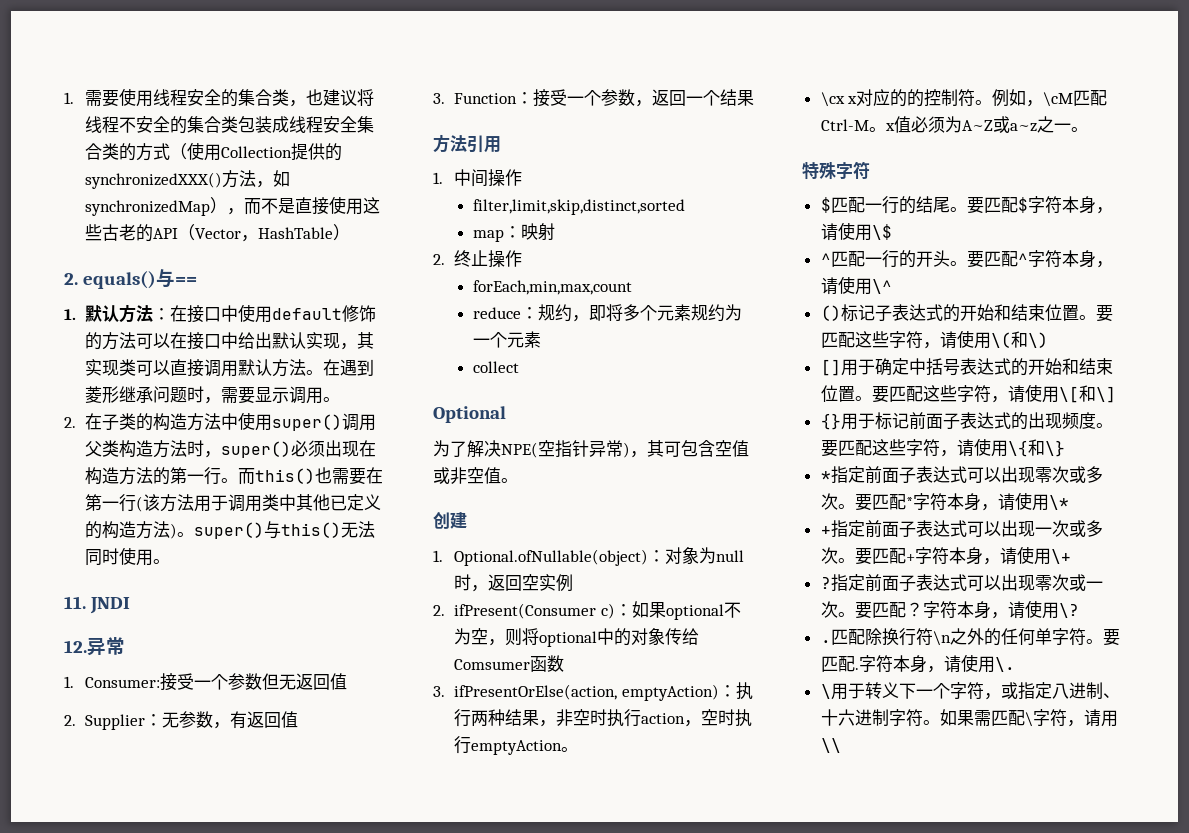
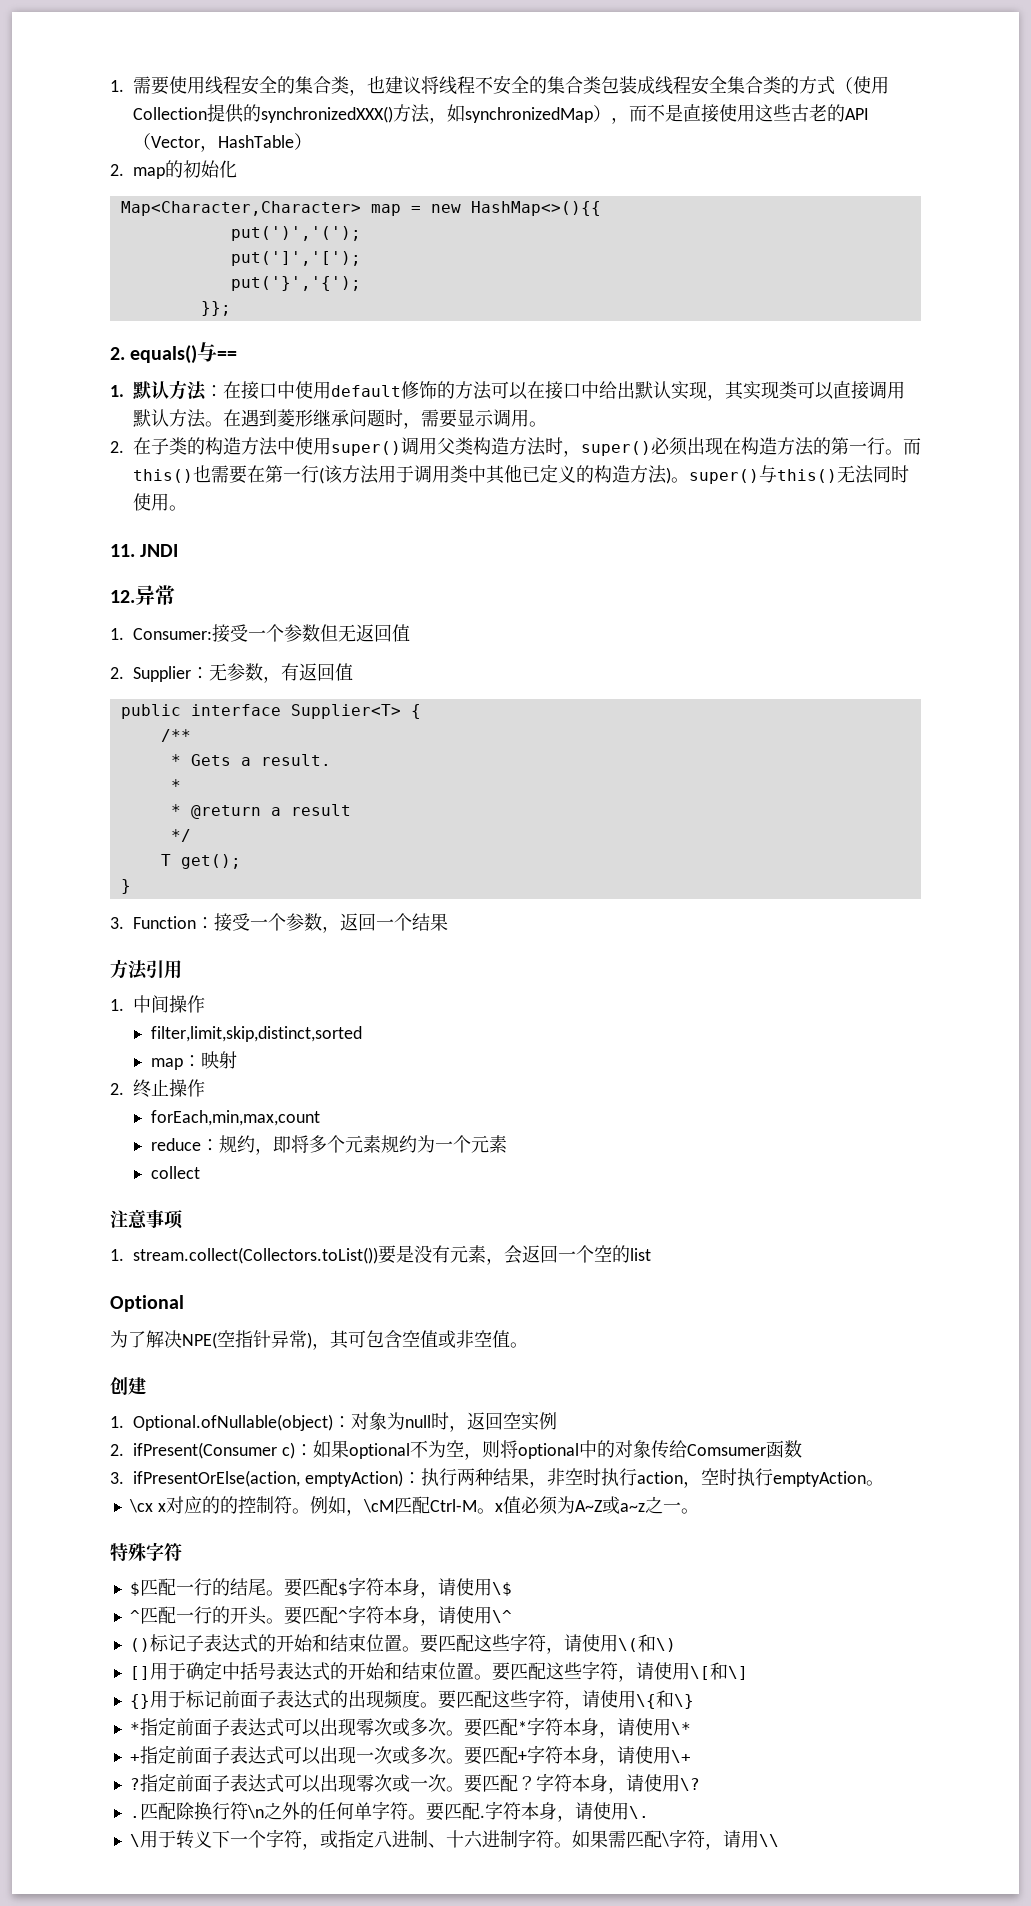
(351, 232) none -> [110,160,237,179] [120,201,601,216] [230,226,361,241] [230,251,361,266] [230,276,361,291] [200,301,231,316] // 2. map的初始化 // Map<Character,Character> map = new HashMap<>(){{ // put(')','('); // put(']','['); // put('}','{'); // }};
(299, 719) none -> [120,704,421,719] [160,729,191,742] [170,754,331,766] [170,779,181,791] [170,804,351,819] [170,829,191,842] [160,854,241,869] [120,879,131,894] // public interface Supplier<T> { // /** // * Gets a result. // * // * @return a result // */ // T get(); // }
(520, 367) none -> [110,1209,183,1229] [110,1245,651,1265] // 注意事项 // 1. stream.collect(Collectors.toList())要是没有元素，会返回一个空的list

